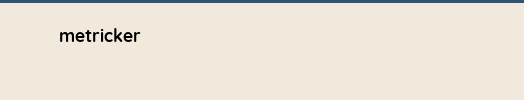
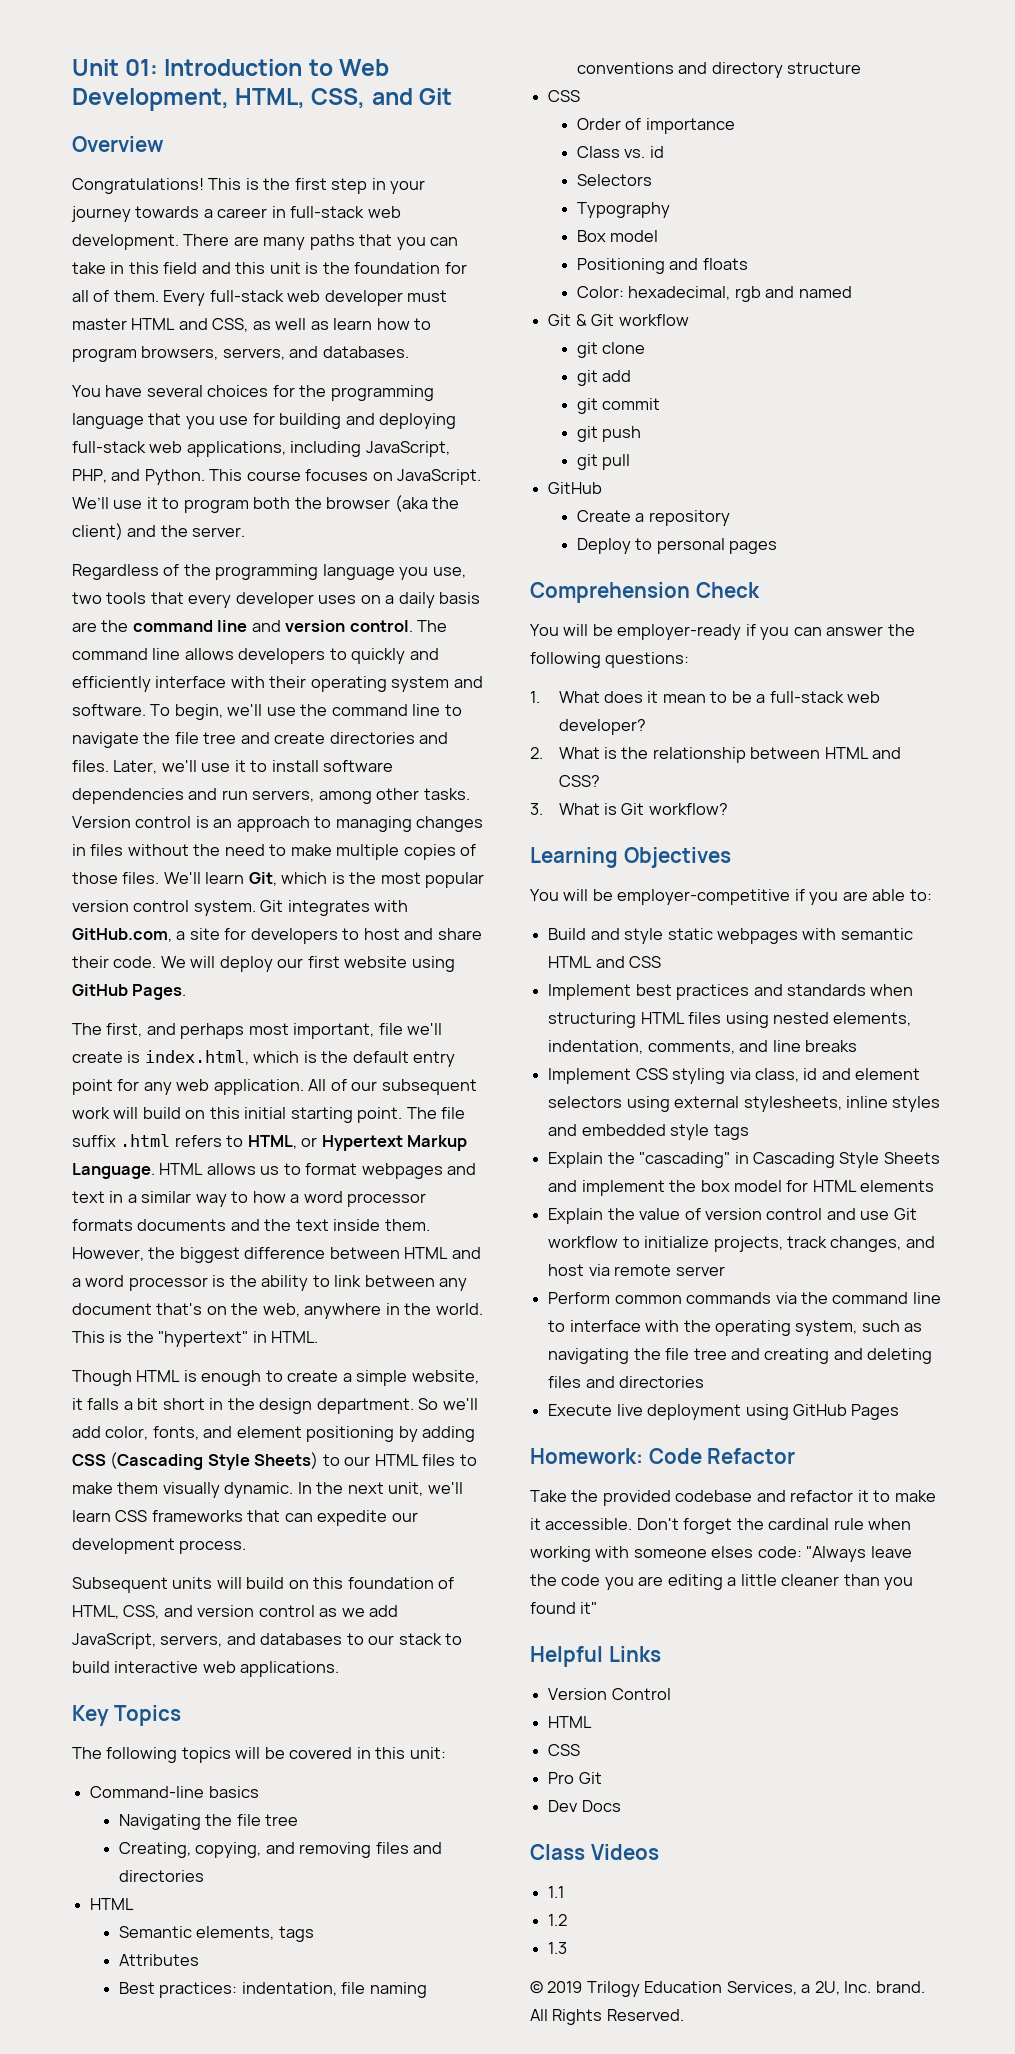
[59,28,141,42] metricker -> [72,59,389,76] [72,88,452,111] [72,136,164,152] [72,178,426,194] [71,206,401,222] [72,234,459,250] [72,262,467,274] [72,290,448,306] [72,318,432,332] [72,346,409,362] [72,385,434,401] [72,413,457,429] [72,441,450,457] [72,469,482,485] [72,495,460,513] [72,523,246,540] [72,564,466,580] [72,592,481,608] [72,620,448,632] [72,648,439,664] [72,676,483,692] [72,704,462,720] [72,732,449,748] [72,760,394,774] [72,788,470,804] [72,816,484,832] [72,844,477,860] [72,872,485,888] [72,900,409,916] [72,928,482,944] [72,956,455,972] [72,984,187,1000] [72,1023,443,1039] [72,1050,456,1067] [72,1079,477,1095] [72,1107,466,1123] [72,1134,468,1151] [72,1163,477,1179] [72,1191,427,1207] [72,1219,430,1231] [72,1247,481,1263] [72,1275,468,1291] [72,1303,483,1319] [72,1331,319,1347] [72,1370,479,1386] [72,1398,478,1414] [72,1426,476,1442] [72,1452,477,1470] [72,1482,463,1498] [72,1510,418,1526] [72,1538,247,1554] [72,1577,455,1593] [72,1605,399,1619] [72,1633,463,1649] [72,1661,340,1677] [72,1705,181,1726] [72,1747,446,1763] [90,1786,259,1798] [118,1814,299,1830] [118,1842,442,1858] [118,1870,204,1882] [90,1898,135,1910] [118,1926,314,1942] [118,1954,199,1966] [118,1982,427,1998] [576,62,862,78] [548,90,581,102] [576,118,735,134] [576,146,664,158] [576,174,652,186] [576,202,670,218] [576,230,659,242] [576,258,748,274] [576,286,852,302] [548,314,689,326] [576,342,646,358] [576,370,632,386] [576,398,661,414] [576,426,642,442] [576,454,631,470] [548,482,603,494] [576,510,730,526] [576,538,778,554] [530,582,760,603] [530,624,915,640] [530,652,690,668] [530,691,881,703] [558,719,646,735] [530,747,902,763] [558,775,600,787] [530,803,728,815] [530,847,731,868] [530,889,932,905] [548,928,913,944] [548,956,662,968] [548,984,914,1000] [548,1012,912,1028] [548,1040,857,1054] [548,1068,921,1084] [548,1096,941,1112] [548,1124,749,1140] [548,1152,940,1168] [548,1180,935,1196] [548,1208,917,1224] [548,1236,935,1252] [548,1264,725,1276] [548,1292,941,1304] [548,1320,923,1336] [548,1348,933,1364] [548,1376,705,1388] [548,1404,900,1420] [530,1448,796,1464] [530,1490,936,1506] [530,1518,912,1534] [530,1546,912,1562] [530,1574,914,1590] [530,1602,598,1614] [530,1646,661,1667] [548,1688,671,1700] [548,1716,593,1728] [548,1744,581,1756] [548,1772,602,1784] [548,1800,621,1812] [530,1844,659,1860] [548,1886,565,1898] [548,1914,568,1926] [548,1942,568,1954] [530,1981,925,1997] [530,2009,684,2025] Unit 01: Introduction to Web Development, HTML, CSS, and Git // Overview // Congratulations! This is the first step in your journey towards a career in full-stack web development. There are many paths that you can take in this field and this unit is the foundation for all of them. Every full-stack web developer must master HTML and CSS, as well as learn how to program browsers, servers, and databases. // You have several choices for the programming language that you use for building and deploying full-stack web applications, including JavaScript, PHP, and Python. This course focuses on JavaScript. We’ll use it to program both the browser (aka the client) and the server. // Regardless of the programming language you use, two tools that every developer uses on a daily basis are the command line and version control. The command line allows developers to quickly and efficiently interface with their operating system and software. To begin, we'll use the command line to navigate the file tree and create directories and files. Later, we'll use it to install software dependencies and run servers, among other tasks. Version control is an approach to managing changes in files without the need to make multiple copies of those files. We'll learn Git, which is the most popular version control system. Git integrates with GitHub.com, a site for developers to host and share their code. We will deploy our first website using GitHub Pages. // The first, and perhaps most important, file we'll create is index.html, which is the default entry point for any web application. All of our subsequent work will build on this initial starting point. The file suffix .html refers to HTML, or Hypertext Markup Language. HTML allows us to format webpages and text in a similar way to how a word processor formats documents and the text inside them. However, the biggest difference between HTML and a word processor is the ability to link between any document that's on the web, anywhere in the world. This is the "hypertext" in HTML. // Though HTML is enough to create a simple website, it falls a bit short in the design department. So we'll add color, fonts, and element positioning by adding CSS (Cascading Style Sheets) to our HTML files to make them visually dynamic. In the next unit, we'll learn CSS frameworks that can expedite our development process. // Subsequent units will build on this foundation of HTML, CSS, and version control as we add JavaScript, servers, and databases to our stack to build interactive web applications. // Key Topics // The following topics will be covered in this unit: // Command-line basics // Navigating the file tree // Creating, copying, and removing files and directories // HTML // Semantic elements, tags // Attributes // Best practices: indentation, file naming conventions and directory structure // CSS // Order of importance // Class vs. id // Selectors // Typography // Box model // Positioning and floats // Color: hexadecimal, rgb and named // Git & Git workflow // git clone // git add // git commit // git push // git pull // GitHub // Create a repository // Deploy to personal pages // Comprehension Check // You will be employer-ready if you can answer the following questions: // 1. What does it mean to be a full-stack web developer? // 2. What is the relationship between HTML and CSS? // 3. What is Git workflow? // Learning Objectives // You will be employer-competitive if you are able to: // Build and style static webpages with semantic HTML and CSS // Implement best practices and standards when structuring HTML files using nested elements, indentation, comments, and line breaks // Implement CSS styling via class, id and element selectors using external stylesheets, inline styles and embedded style tags // Explain the "cascading" in Cascading Style Sheets and implement the box model for HTML elements // Explain the value of version control and use Git workflow to initialize projects, track changes, and host via remote server // Perform common commands via the command line to interface with the operating system, such as navigating the file tree and creating and deleting files and directories // Execute live deployment using GitHub Pages // Homework: Code Refactor // Take the provided codebase and refactor it to make it accessible. Don't forget the cardinal rule when working with someone elses code: "Always leave the code you are editing a little cleaner than you found it" // Helpful Links // Version Control // HTML // CSS // Pro Git // Dev Docs // Class Videos // 1.1 // 1.2 // 1.3 // © 2019 Trilogy Education Services, a 2U, Inc. brand. All Rights Reserved.

